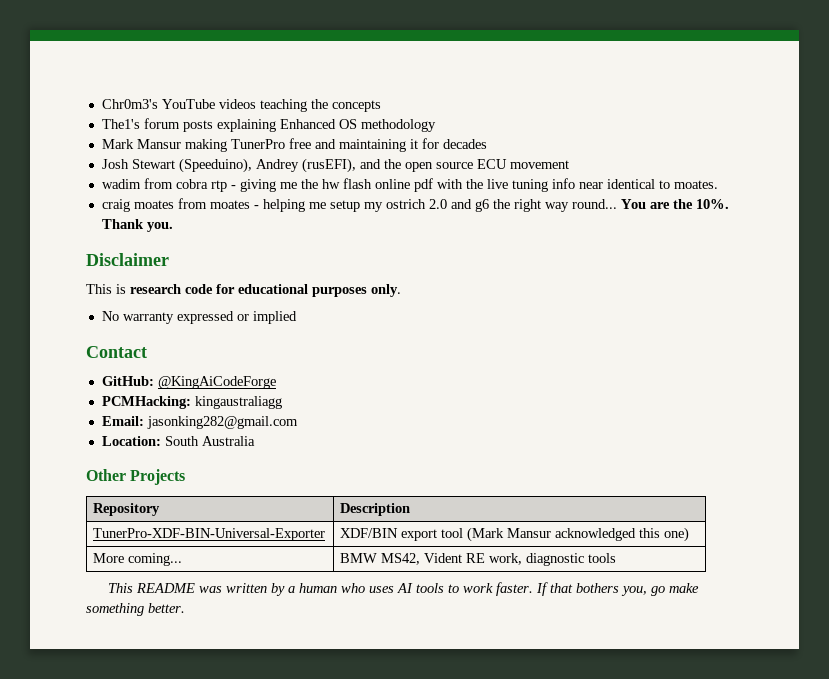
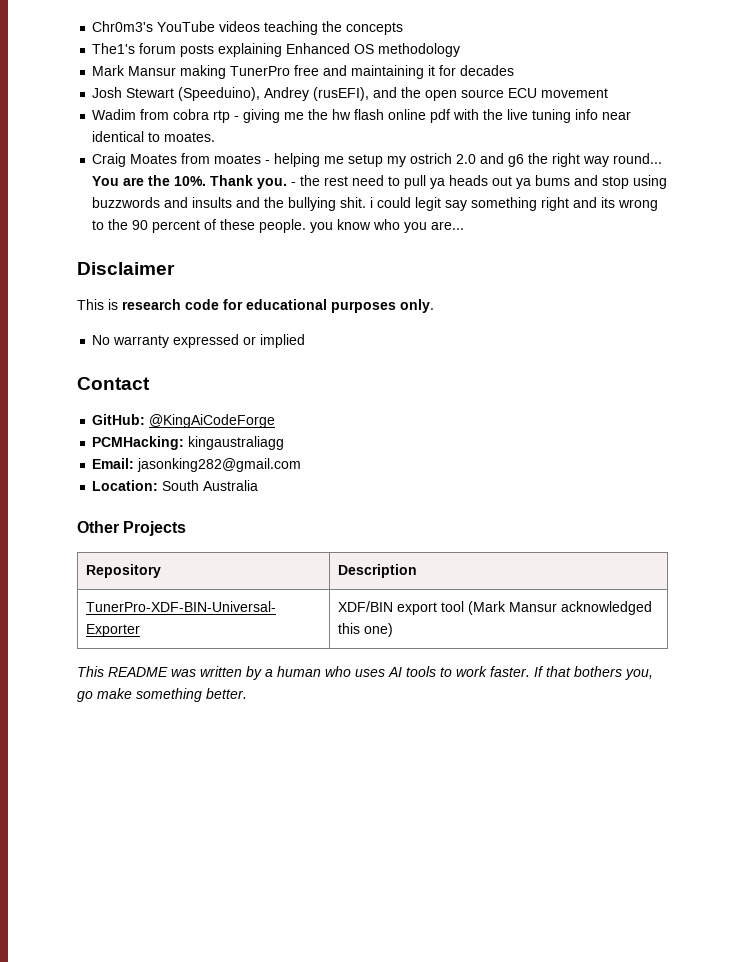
[101,179,141,189] wadim -> [92,109,137,120] Wadim
[101,199,174,212] craig moates -> [92,153,178,167] Craig Moates
(173, 227) none -> [291,175,668,189] [92,197,659,211] [92,219,465,233] - the rest need to pull ya heads out ya bums and stop using buzzwords and insults and the bullying shit. i could legit say something right and its wrong to the 90 percent of these people. you know who you are...
[93,553,183,566] [340,553,617,566] // More coming... | BMW MS42, Vident RE work, diagnostic tools -> (393, 630) none

